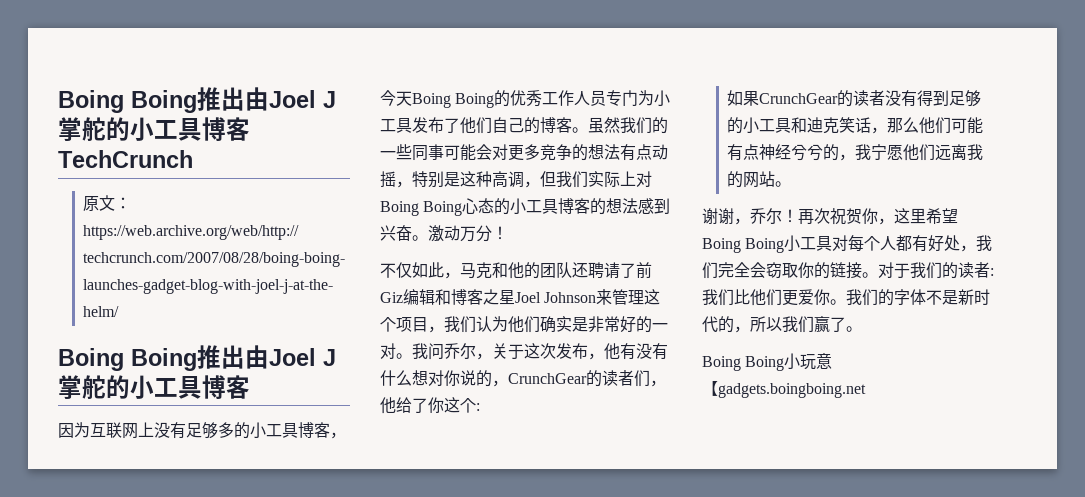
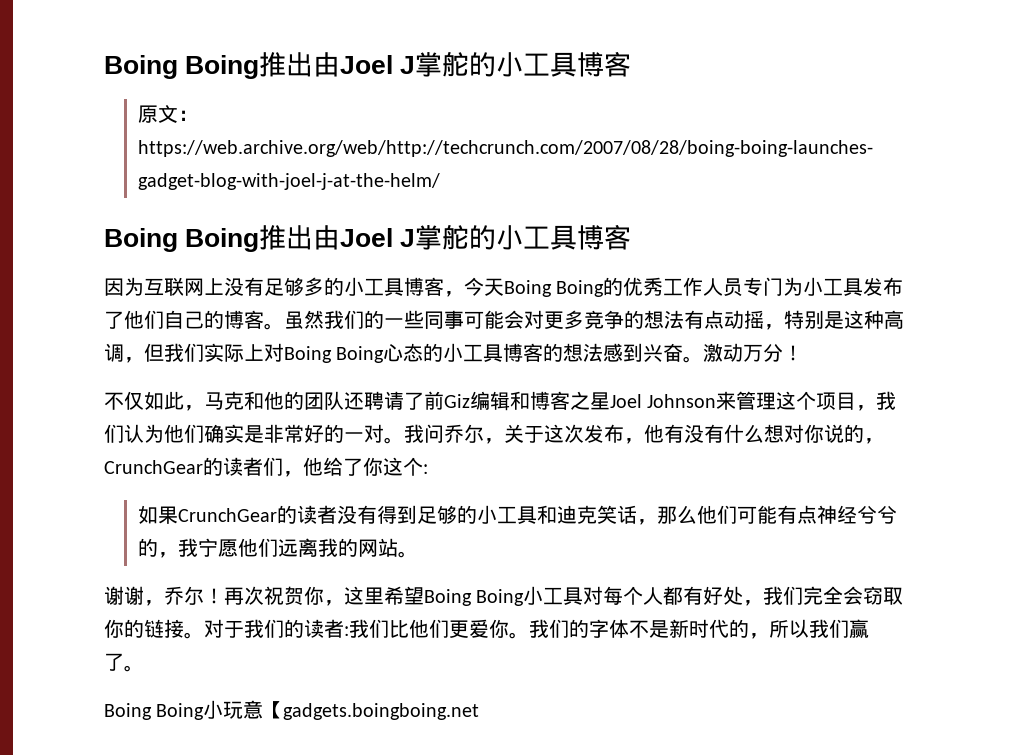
[58,150,193,168] TechCrunch -> (632, 64) none

